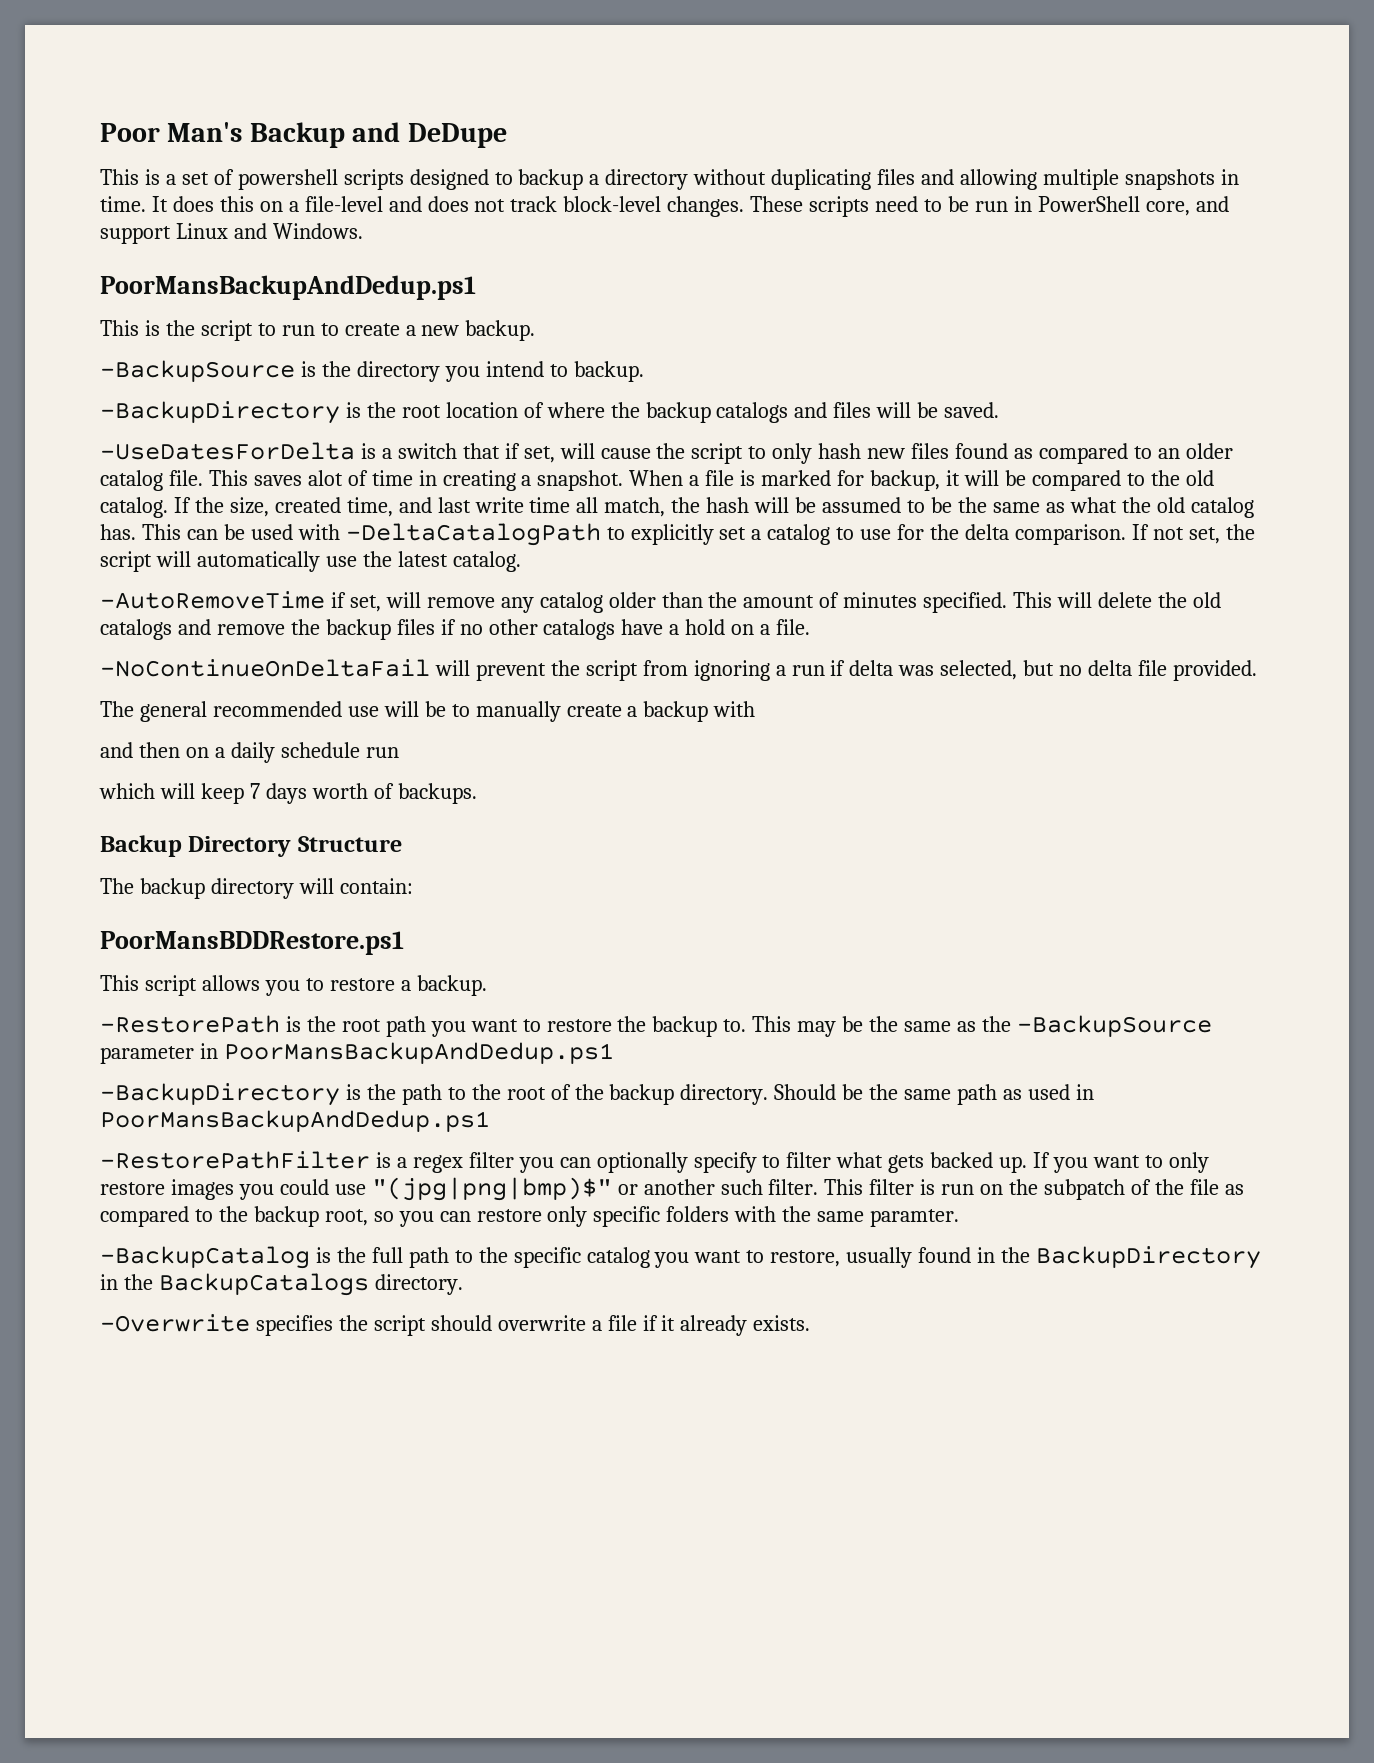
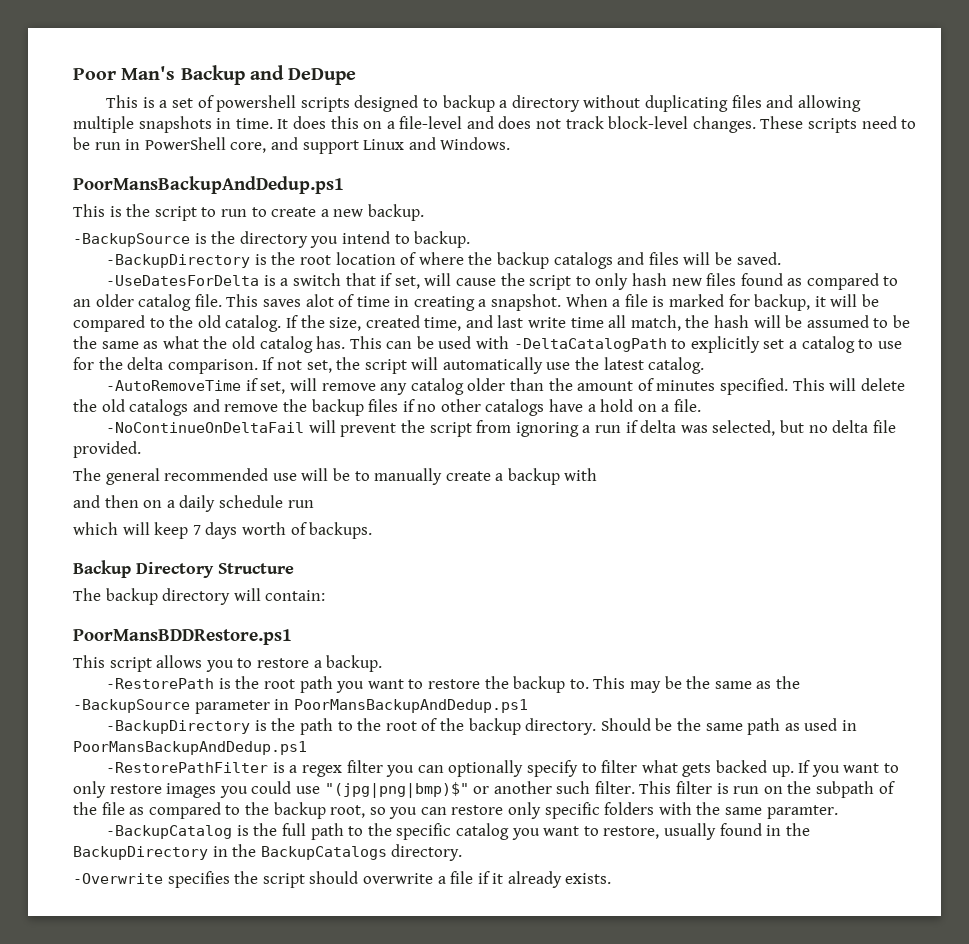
[1044,1179,1126,1200] subpatch -> [816,781,875,798] subpath

